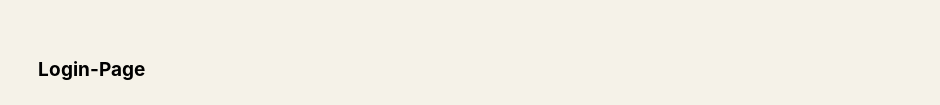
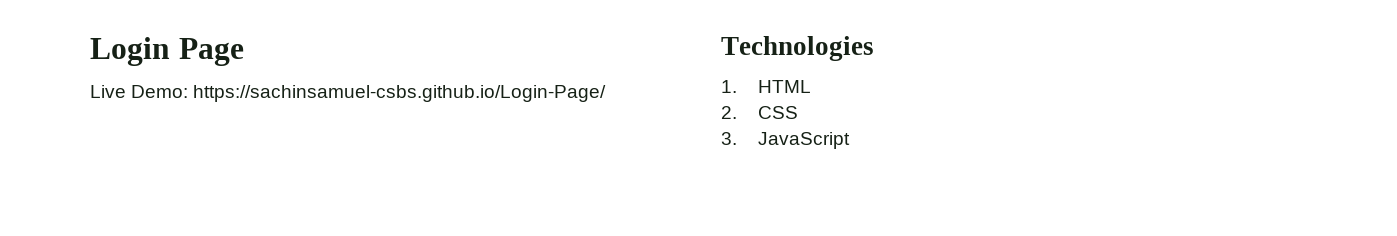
[38,61,145,81] Login-Page -> [90,37,244,66] [90,85,607,102] [721,36,874,61] [721,80,812,93] [721,106,799,119] [721,132,851,149] Login Page // Live Demo: https://sachinsamuel-csbs.github.io/Login-Page/ // Technologies // 1. HTML // 2. CSS // 3. JavaScript

